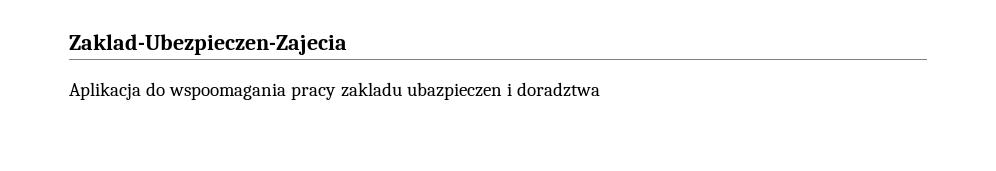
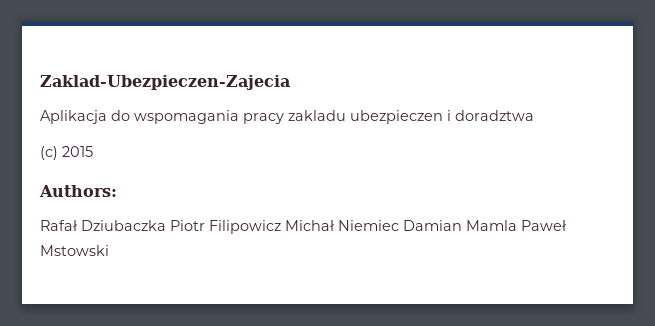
[169,83,287,100] wspoomagania -> [134,110,239,124] wspomagania
[406,82,502,100] ubazpieczen -> [350,110,443,124] ubezpieczen
(600, 89) none -> [40,146,93,160] [39,185,117,197] [40,220,566,234] [40,245,109,256] // (c) 2015 // Authors: // Rafał Dziubaczka Piotr Filipowicz Michał Niemiec Damian Mamla Paweł Mstowski

